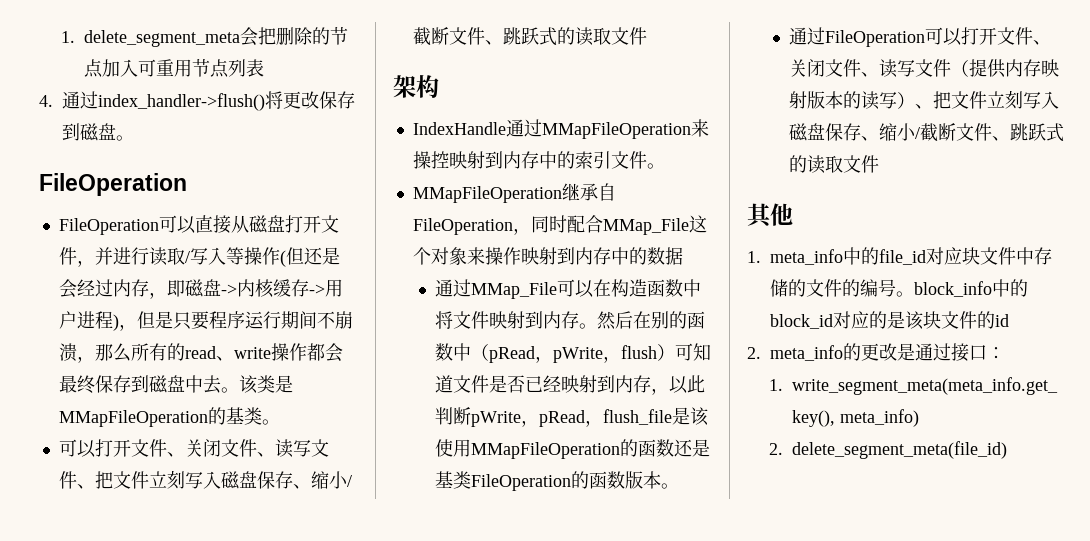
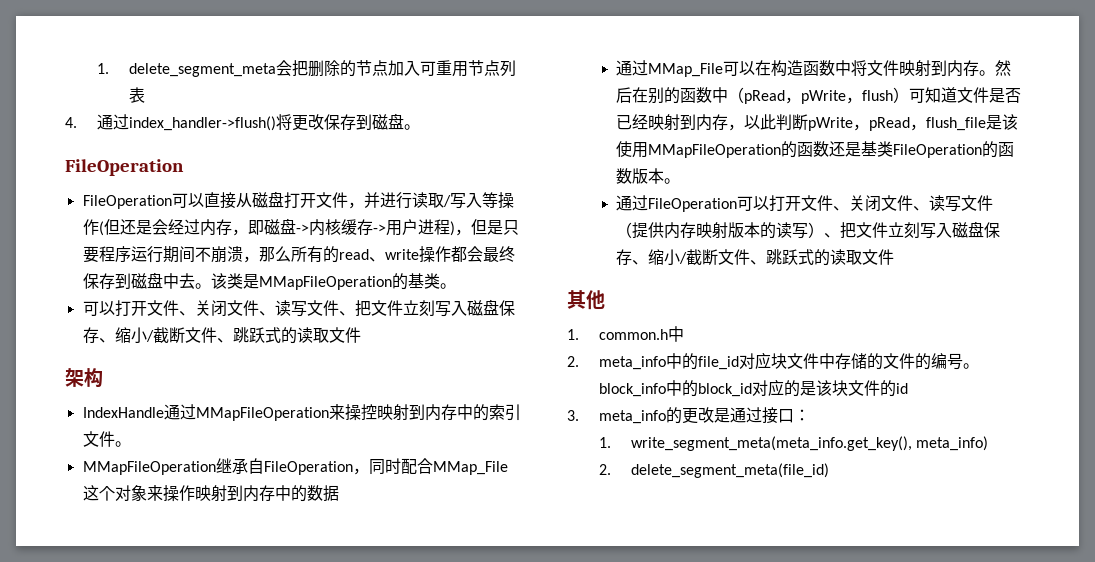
(761, 257) none -> [598,326,684,342] [567,356,579,367] common.h中 // 2.
[747,347,761,359] 2. -> [567,410,579,421] 3.

